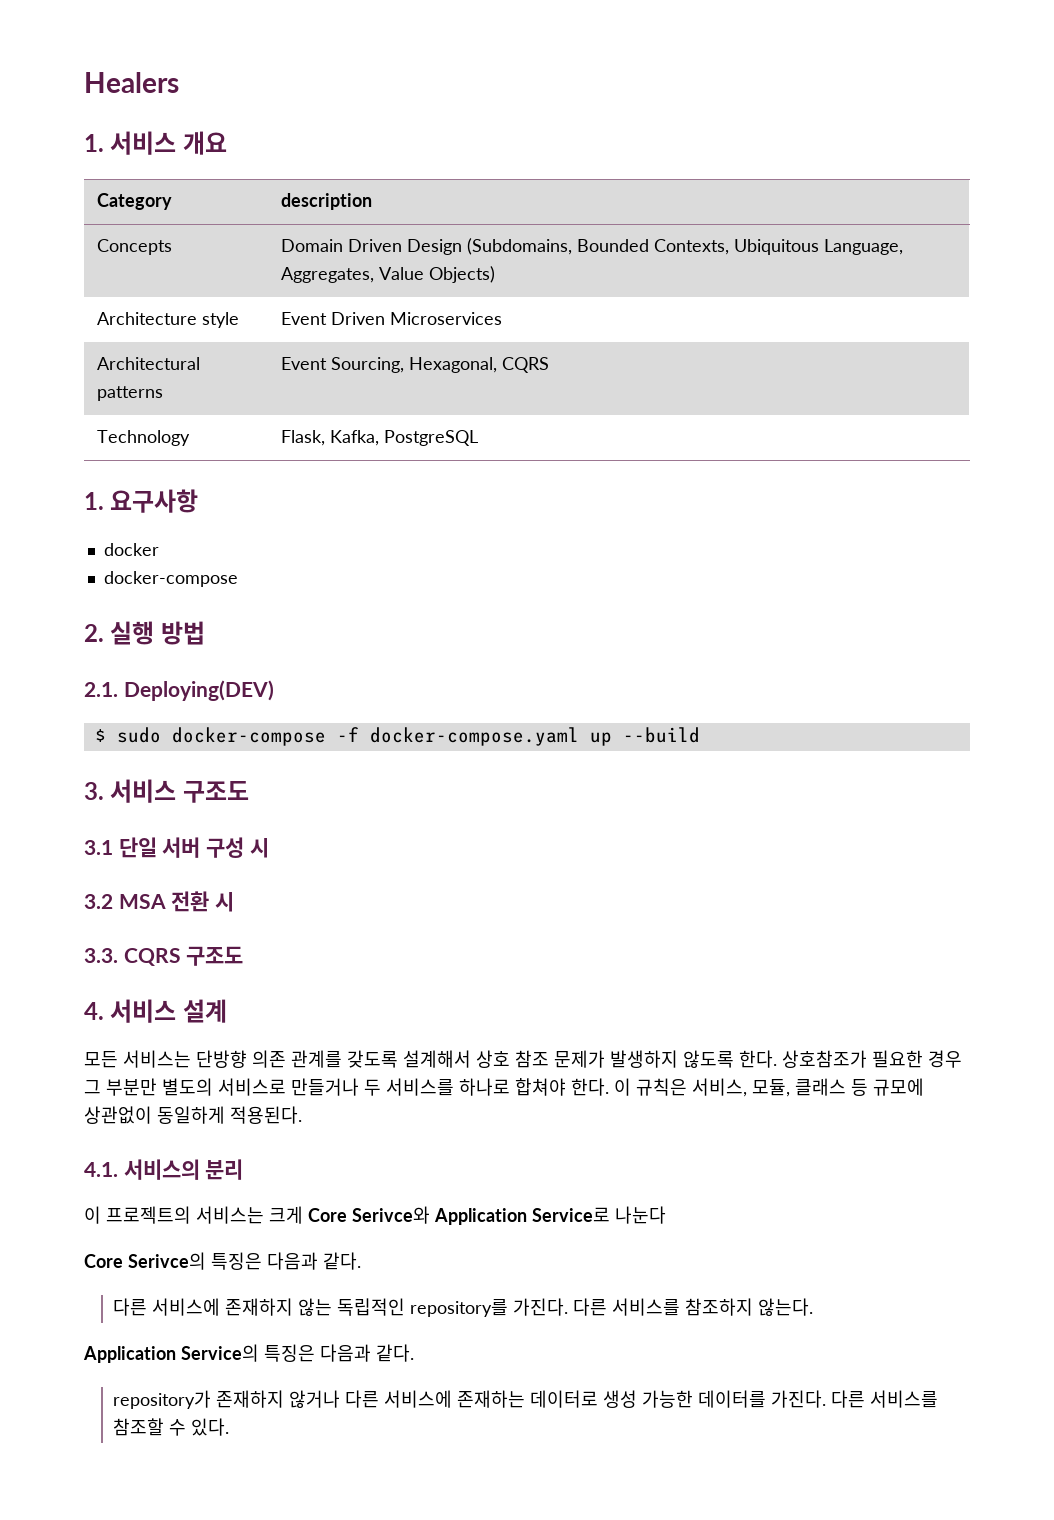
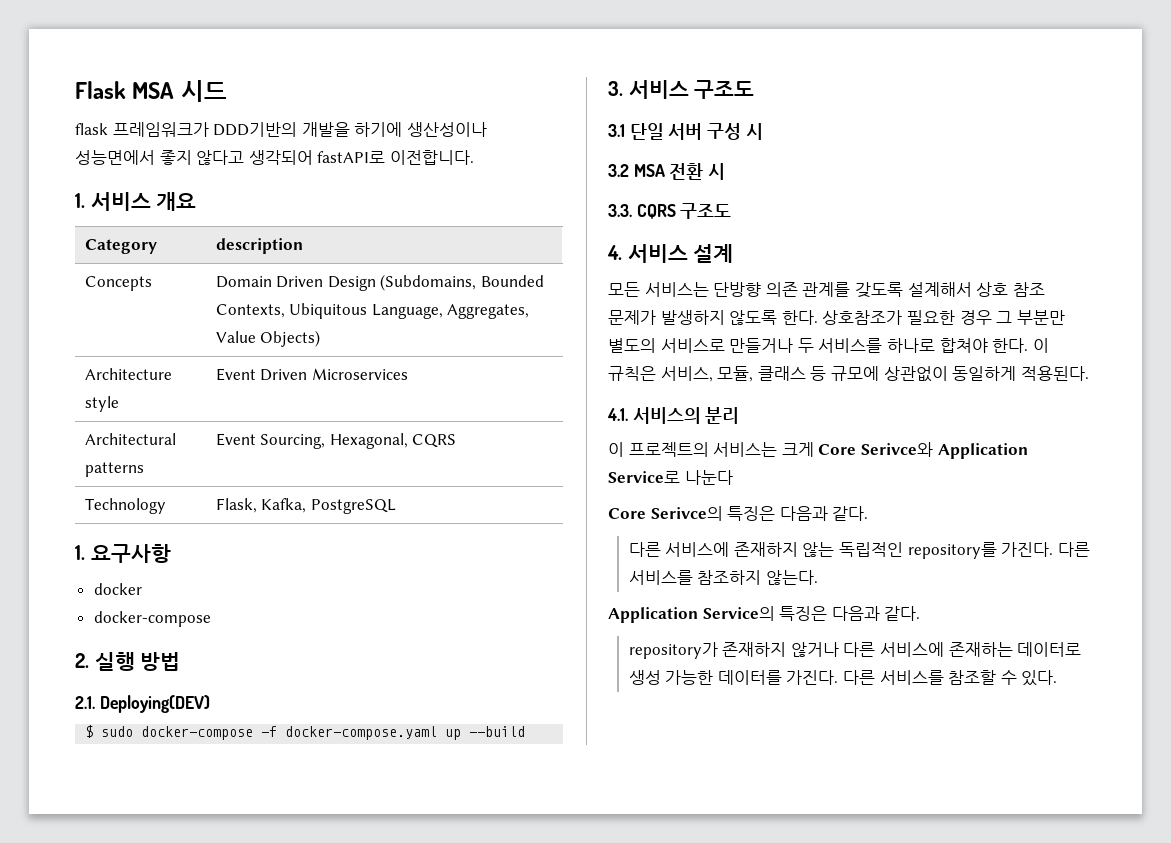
[84,72,179,93] Healers -> [75,80,227,102] [75,122,487,137] [75,150,474,165] Flask MSA 시드 // flask 프레임워크가 DDD기반의 개발을 하기에 생산성이나 성능면에서 좋지 않다고 생각되어 fastAPI로 이전합니다.

